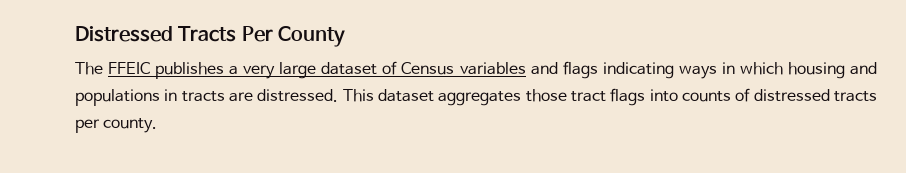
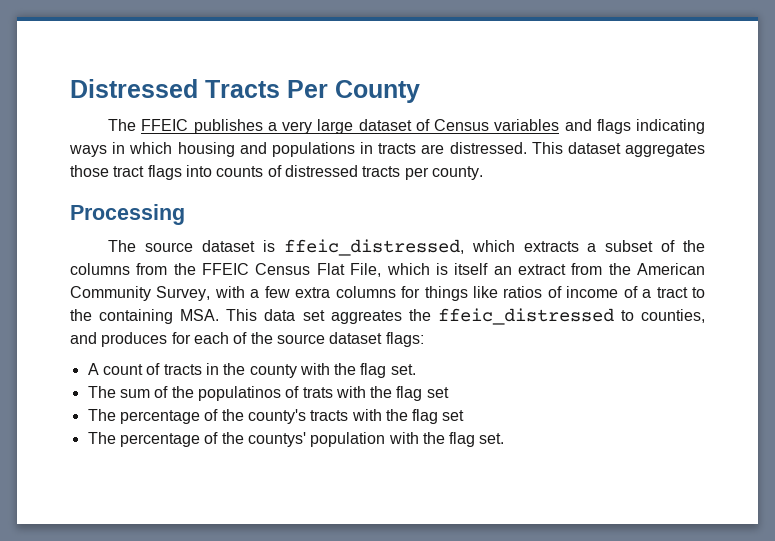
(158, 125) none -> [70,204,185,225] [108,239,705,256] [70,263,705,277] [70,286,705,301] [70,308,706,325] [70,332,424,347] [87,363,416,378] [87,386,449,401] [87,409,465,424] [87,432,505,447] // Processing // The source dataset is ffeic_distressed, which extracts a subset of the columns from the FFEIC Census Flat File, which is itself an extract from the American Community Survey, with a few extra columns for things like ratios of income of a tract to the containing MSA. This data set aggreates the ffeic_distressed to counties, and produces for each of the source dataset flags: // A count of tracts in the county with the flag set. // The sum of the populatinos of trats with the flag set // The percentage of the county's tracts with the flag set // The percentage of the countys' population with the flag set.

